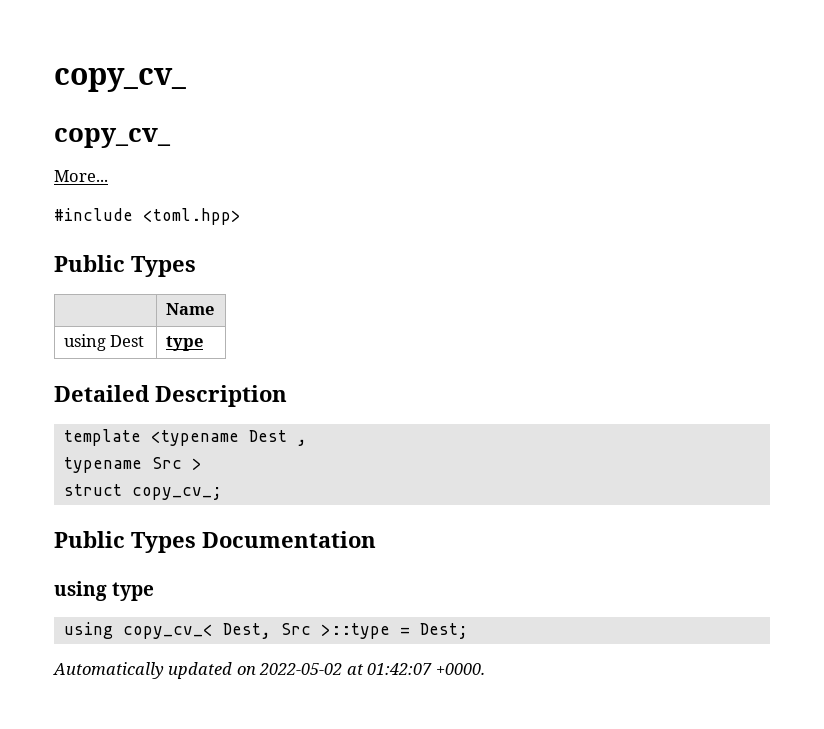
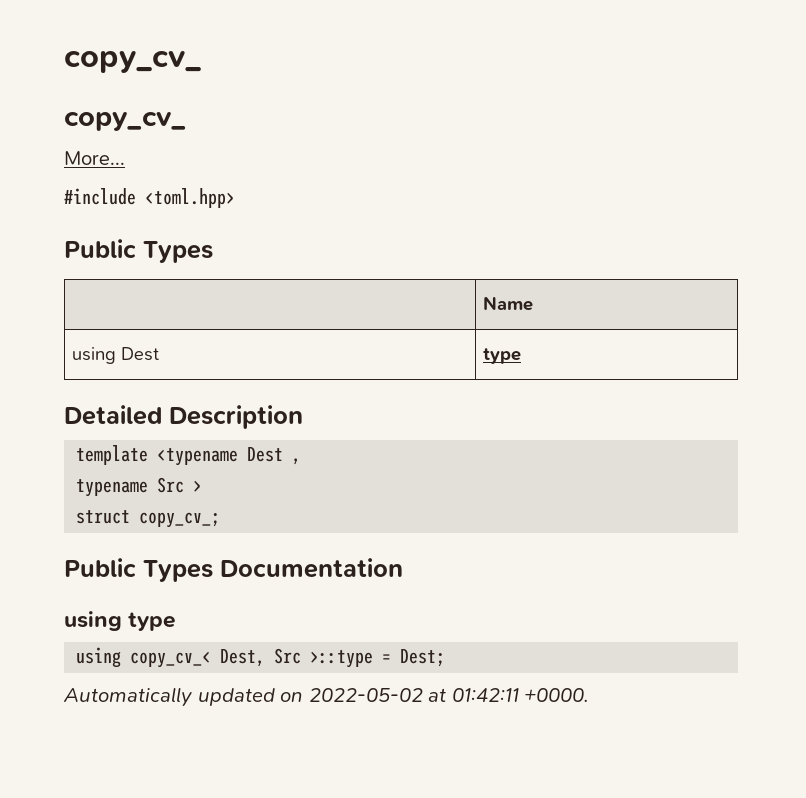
[367,663,433,675] 01:42:07 -> [451,688,519,702] 01:42:11

